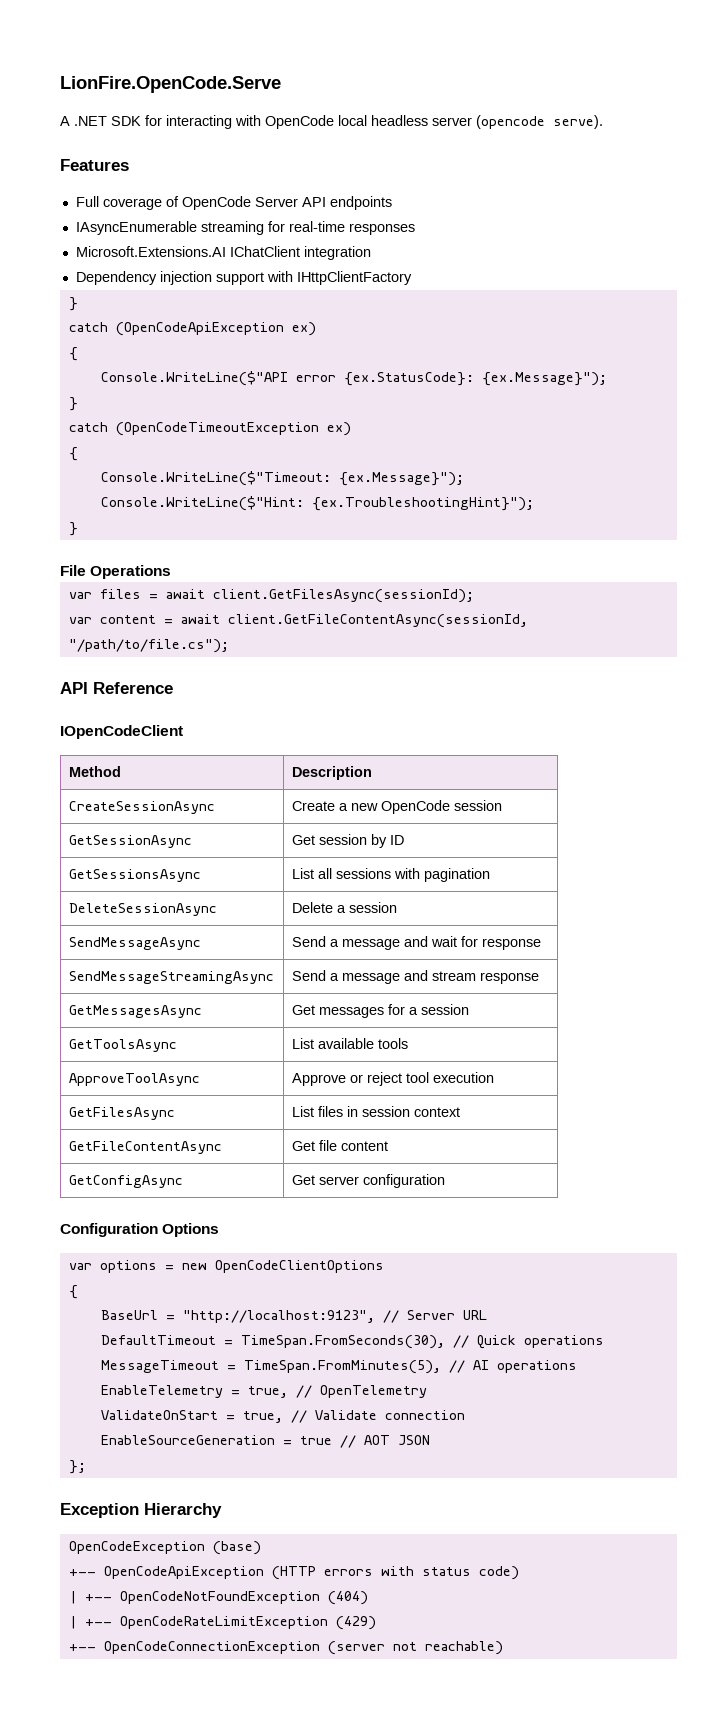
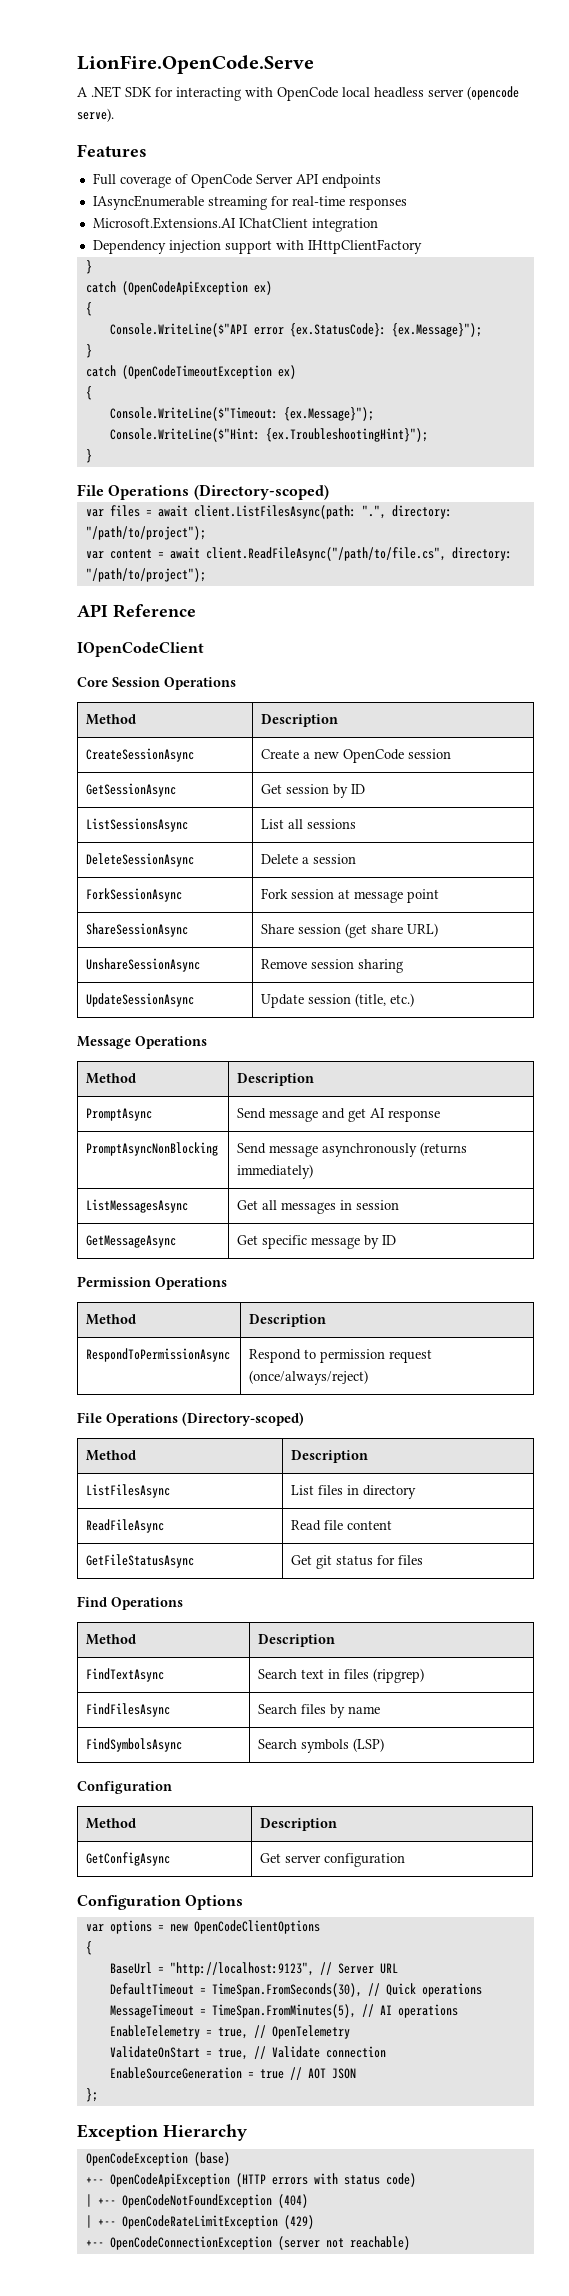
(172, 572) none -> [193,484,329,500] (Directory-scoped)
[212,589,474,603] client.GetFilesAsync(sessionId); -> [193,505,452,519] [85,526,206,540] client.ListFilesAsync(path: ".", directory: "/path/to/project");
[227,614,528,628] [68,639,229,653] client.GetFileContentAsync(sessionId, "/path/to/file.cs"); -> [205,547,512,561] [85,568,206,582] client.ReadFileAsync("/path/to/file.cs", directory: "/path/to/project");
(183, 732) none -> [77,677,236,690] // Core Session Operations
[68,869,201,882] GetSessionsAsync -> [86,818,189,832] ListSessionsAsync
[393,868,490,882] with pagination -> (357, 824) none
[68,937,201,950] [291,936,541,950] [68,971,274,984] [291,970,539,984] [68,1005,202,1018] [291,1004,469,1018] [68,1039,177,1052] [291,1038,408,1049] [68,1073,200,1086] [291,1072,494,1086] [68,1107,175,1120] [291,1106,460,1117] [68,1141,222,1154] [291,1140,388,1151] SendMessageAsync | Send a message and wait for response // SendMessageStreamingAsync | Send a message and stream response // GetMessagesAsync | Get messages for a session // GetToolsAsync | List available tools // ApproveToolAsync | Approve or reject tool execution // GetFilesAsync | List files in session context // GetFileContentAsync | Get file content -> [86,888,183,902] [261,888,440,903] [86,923,189,937] [261,923,439,938] [86,958,201,972] [261,959,404,973] [86,993,195,1007] [261,993,415,1008] [77,1036,207,1049] [86,1073,137,1084] [237,1073,315,1086] [86,1108,153,1121] [237,1108,441,1122] [86,1142,219,1156] [237,1142,468,1157] [237,1164,314,1179] [86,1199,189,1213] [237,1200,400,1214] [86,1235,177,1248] [237,1235,397,1249] [77,1276,227,1290] [86,1314,137,1325] [249,1314,327,1327] [86,1348,231,1362] [249,1349,433,1363] [249,1370,369,1385] [77,1412,304,1426] [86,1450,137,1461] [291,1450,369,1463] [86,1484,171,1498] [291,1485,417,1499] [86,1519,165,1533] [291,1520,393,1531] [86,1554,195,1568] [291,1555,424,1569] [77,1596,183,1610] [86,1634,137,1645] [258,1634,336,1647] [86,1668,165,1682] [258,1668,425,1683] [86,1703,171,1717] [258,1704,381,1718] [86,1738,183,1752] [258,1738,385,1753] [77,1781,172,1794] [86,1818,137,1829] [260,1818,338,1831] ForkSessionAsync | Fork session at message point // ShareSessionAsync | Share session (get share URL) // UnshareSessionAsync | Remove session sharing // UpdateSessionAsync | Update session (title, etc.) // Message Operations // Method | Description // PromptAsync | Send message and get AI response // PromptAsyncNonBlocking | Send message asynchronously (returns immediately) // ListMessagesAsync | Get all messages in session // GetMessageAsync | Get specific message by ID // Permission Operations // Method | Description // RespondToPermissionAsync | Respond to permission request (once/always/reject) // File Operations (Directory-scoped) // Method | Description // ListFilesAsync | List files in directory // ReadFileAsync | Read file content // GetFileStatusAsync | Get git status for files // Find Operations // Method | Description // FindTextAsync | Search text in files (ripgrep) // FindFilesAsync | Search files by name // FindSymbolsAsync | Search symbols (LSP) // Configuration // Method | Description

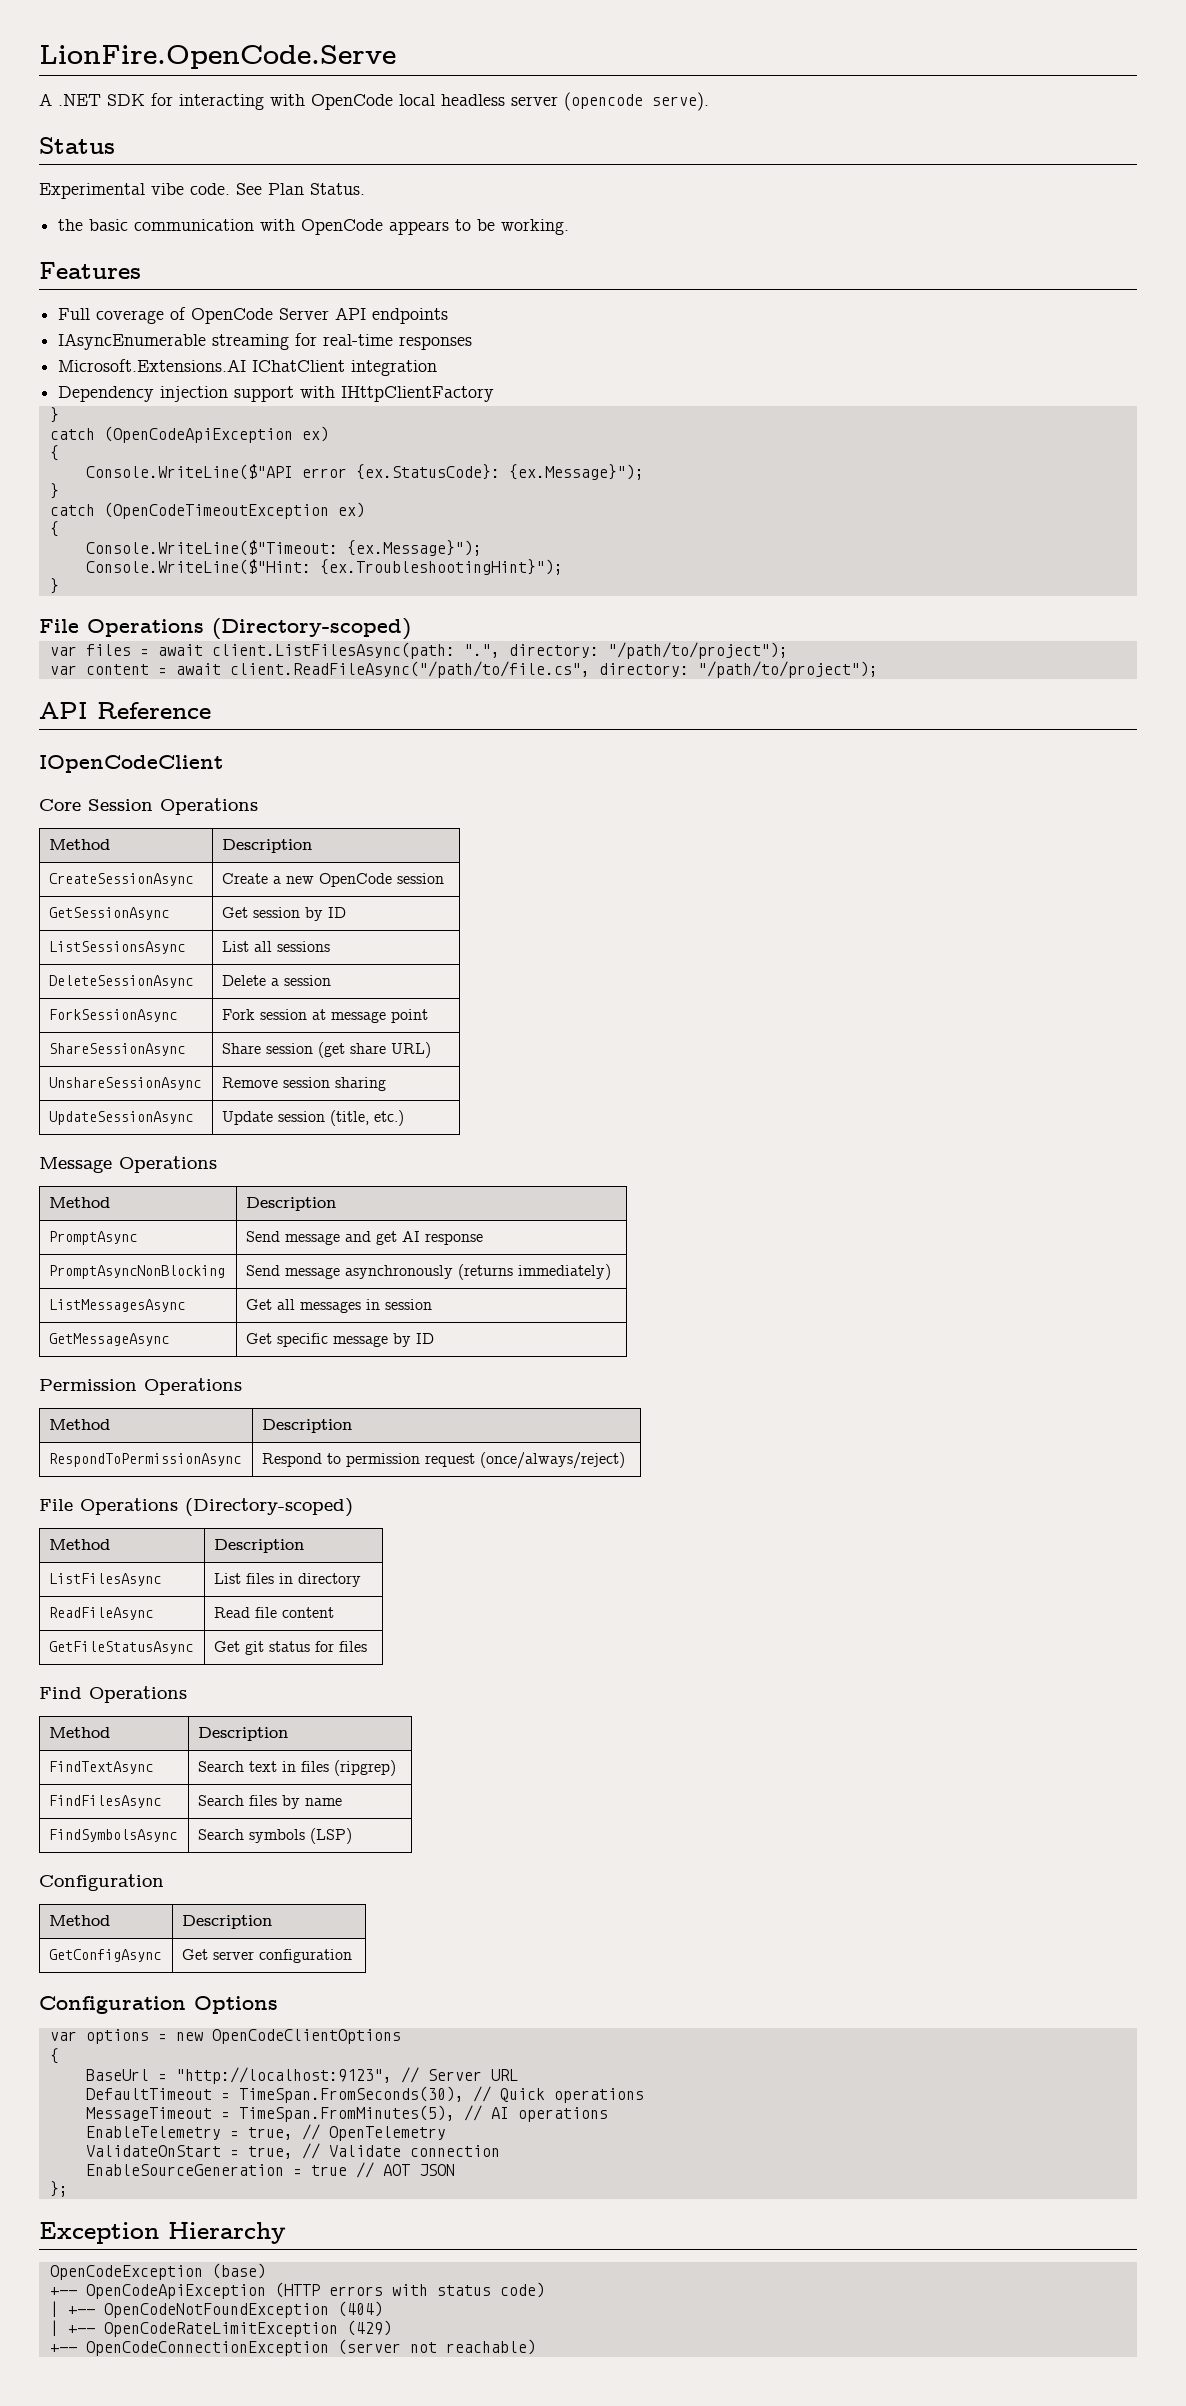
(114, 115) none -> [39,137,115,154] [39,183,365,199] [58,219,570,235] // Status // Experimental vibe code. See Plan Status. // the basic communication with OpenCode appears to be working.

